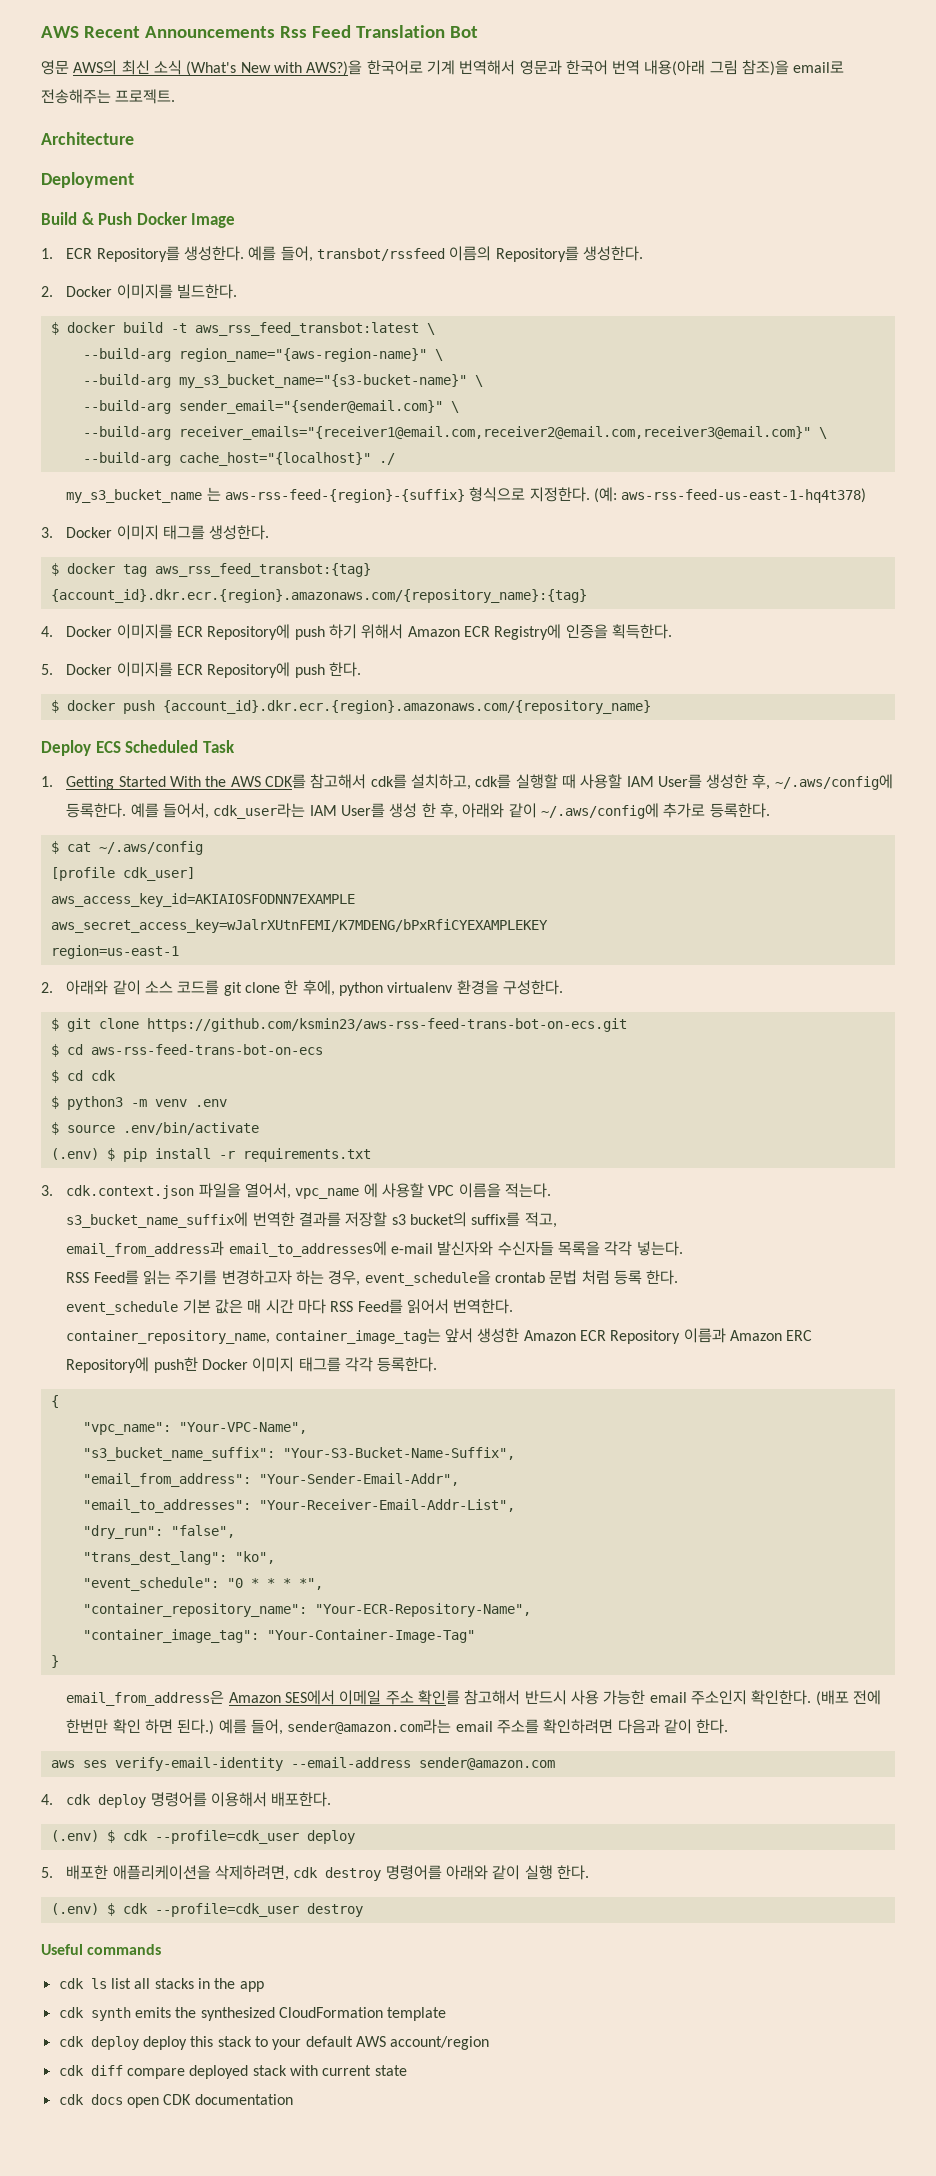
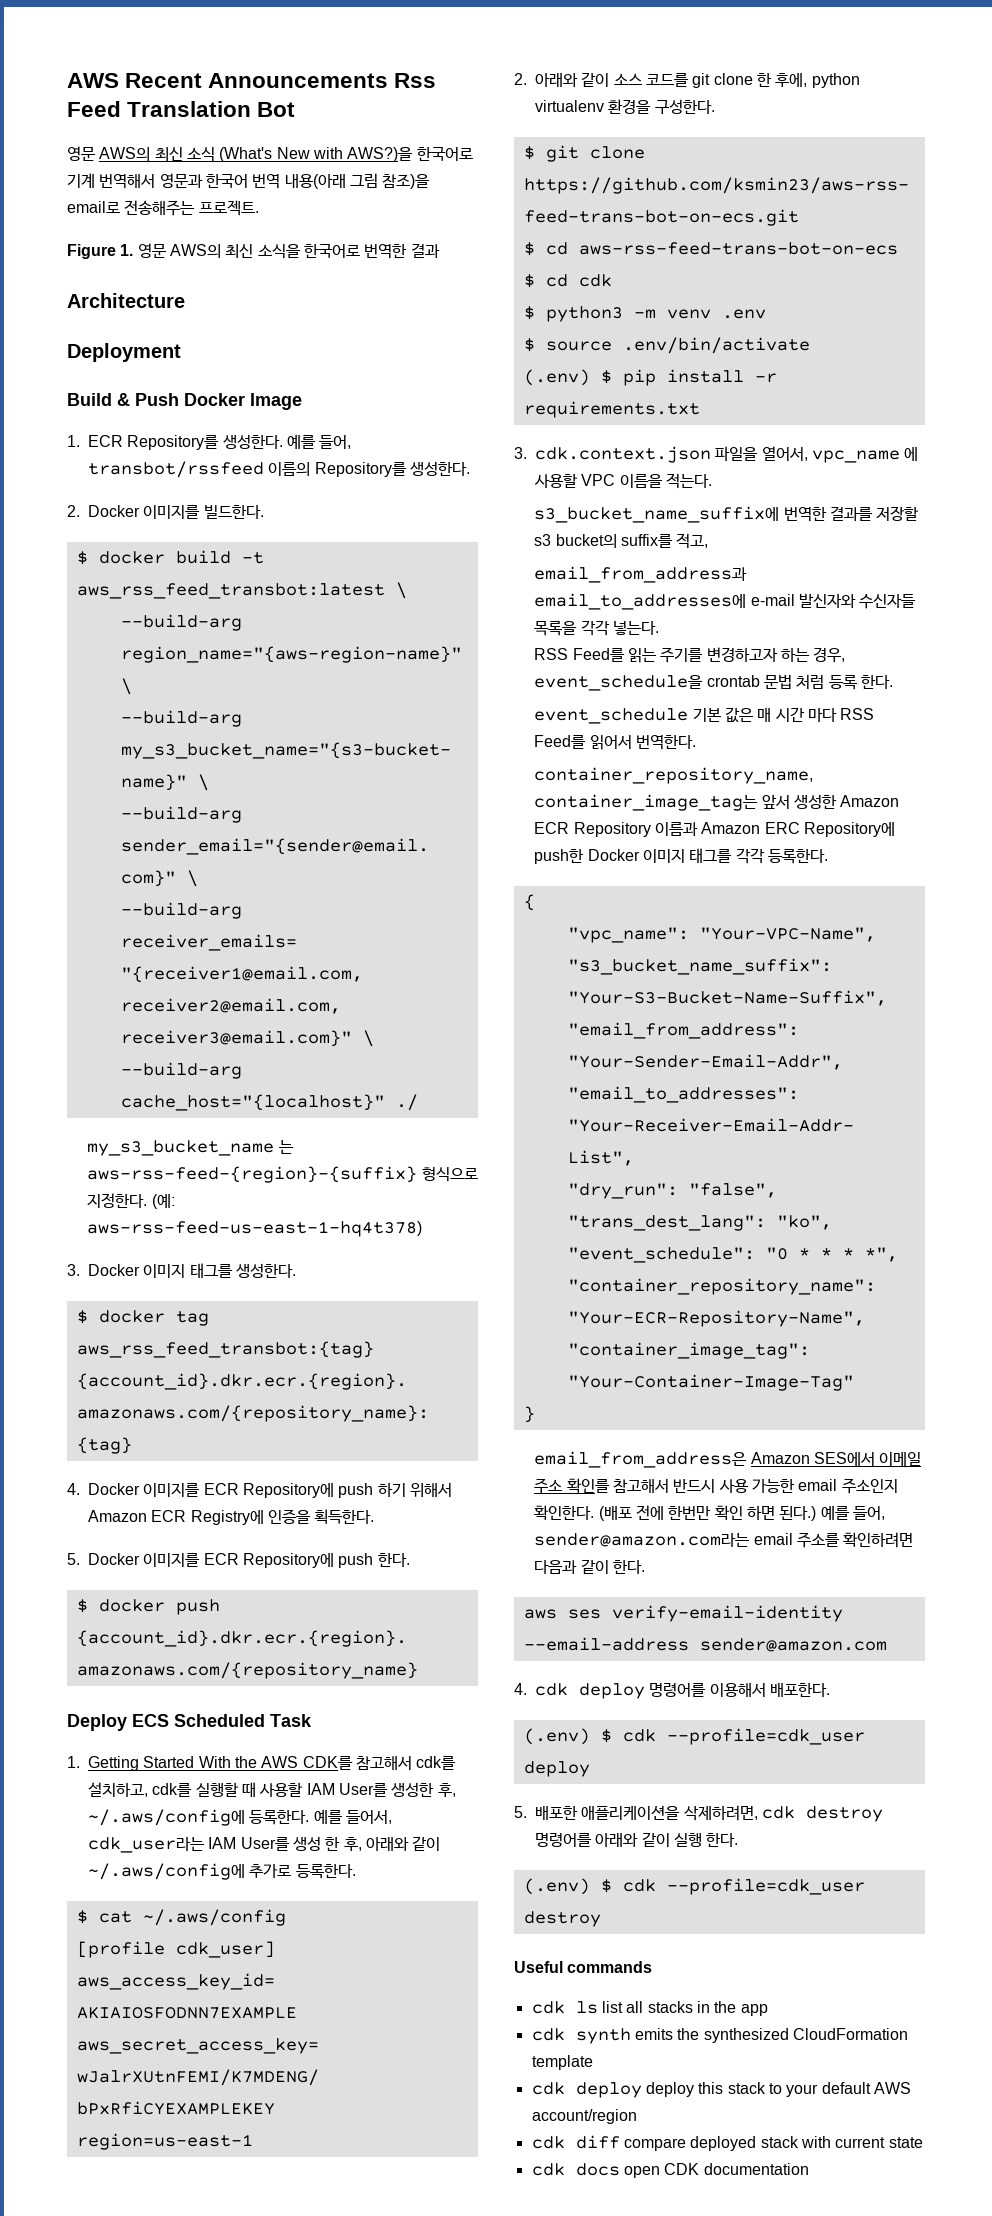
(176, 96) none -> [67,243,440,259] // Figure 1. 영문 AWS의 최신 소식을 한국어로 번역한 결과

